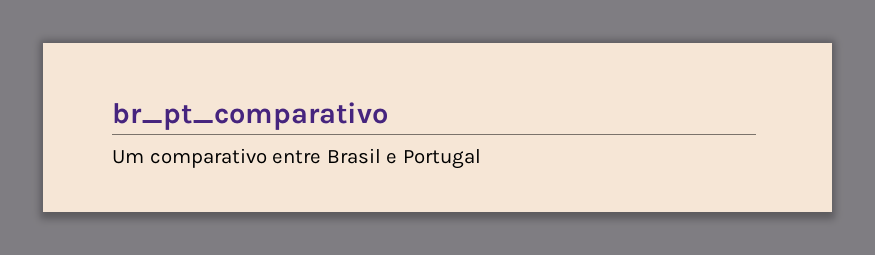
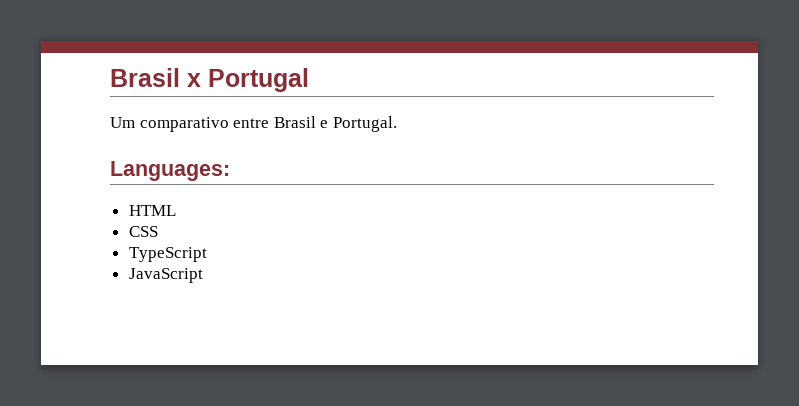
[112,102,388,130] br_pt_comparativo -> [110,68,309,92] Brasil x Portugal
[402,149,481,169] Portugal -> [332,116,397,132] [110,161,230,181] [128,205,176,216] [128,226,158,237] [128,247,207,262] [128,268,203,283] Portugal. // Languages: // HTML // CSS // TypeScript // JavaScript

